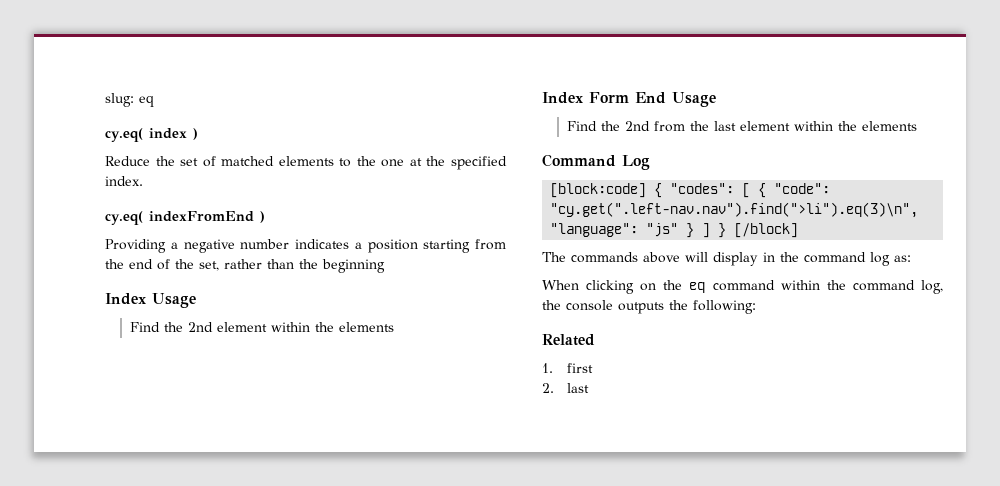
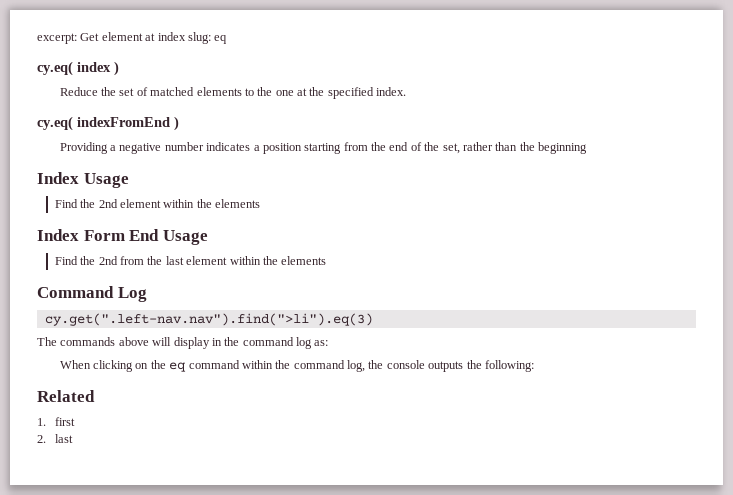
(105, 100) none -> [37,32,186,44] excerpt: Get element at index
[550,183,831,198] [550,202,919,218] [550,223,799,238] [block:code] { "codes": [ { "code": "cy.get(".left-nav.nav").find(">li").eq(3)\n", "language": "js" } ] } [/block] -> [44,313,373,326] cy.get(".left-nav.nav").find(">li").eq(3)

